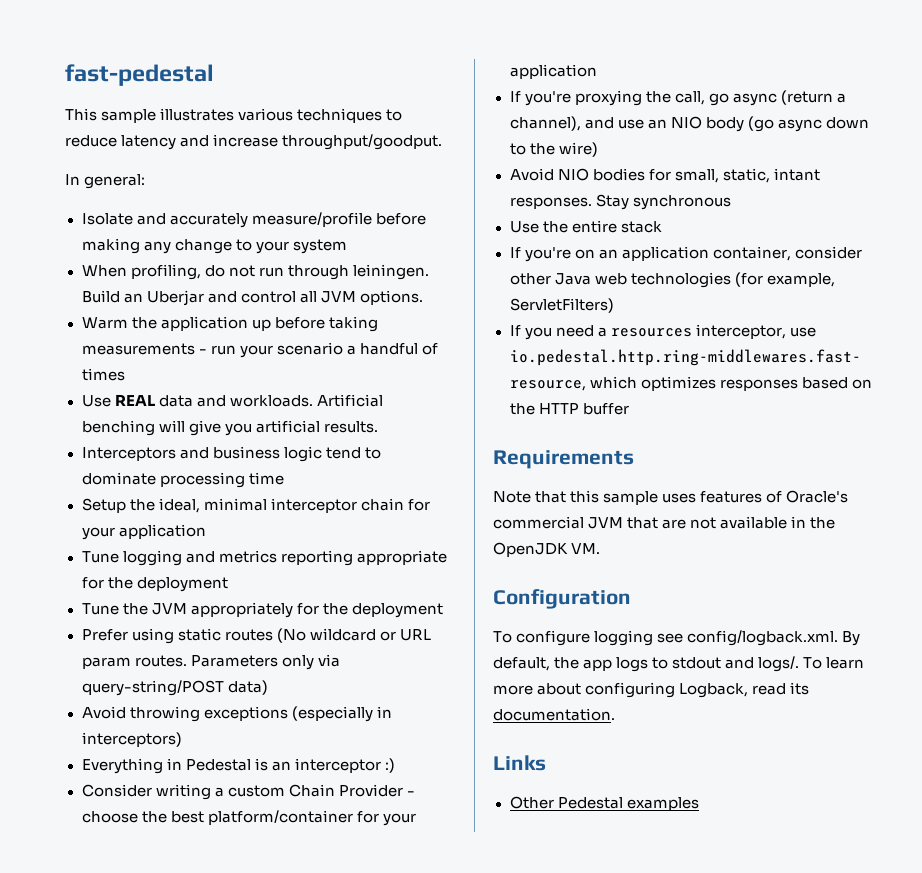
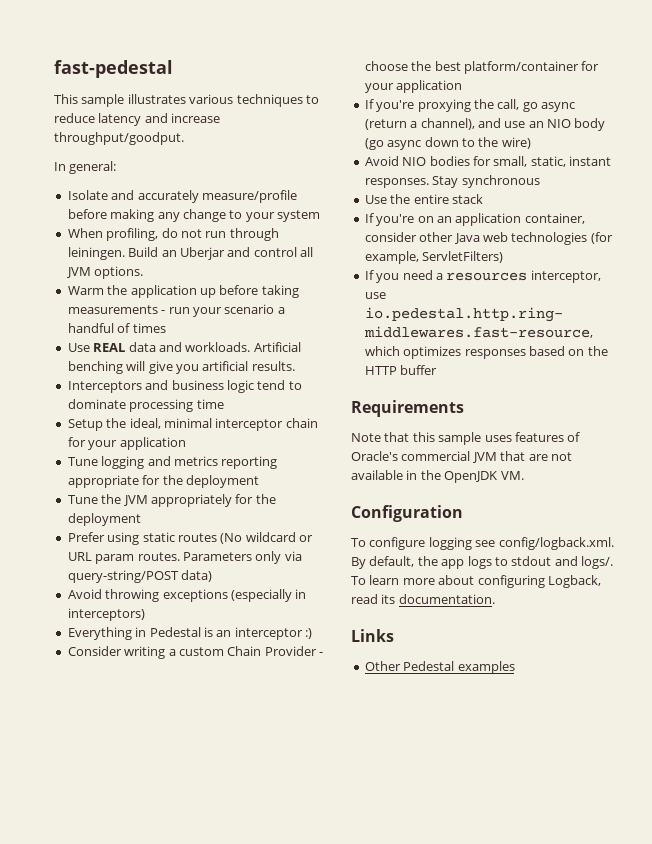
[773,168,820,181] intant -> [569,156,611,166] instant

